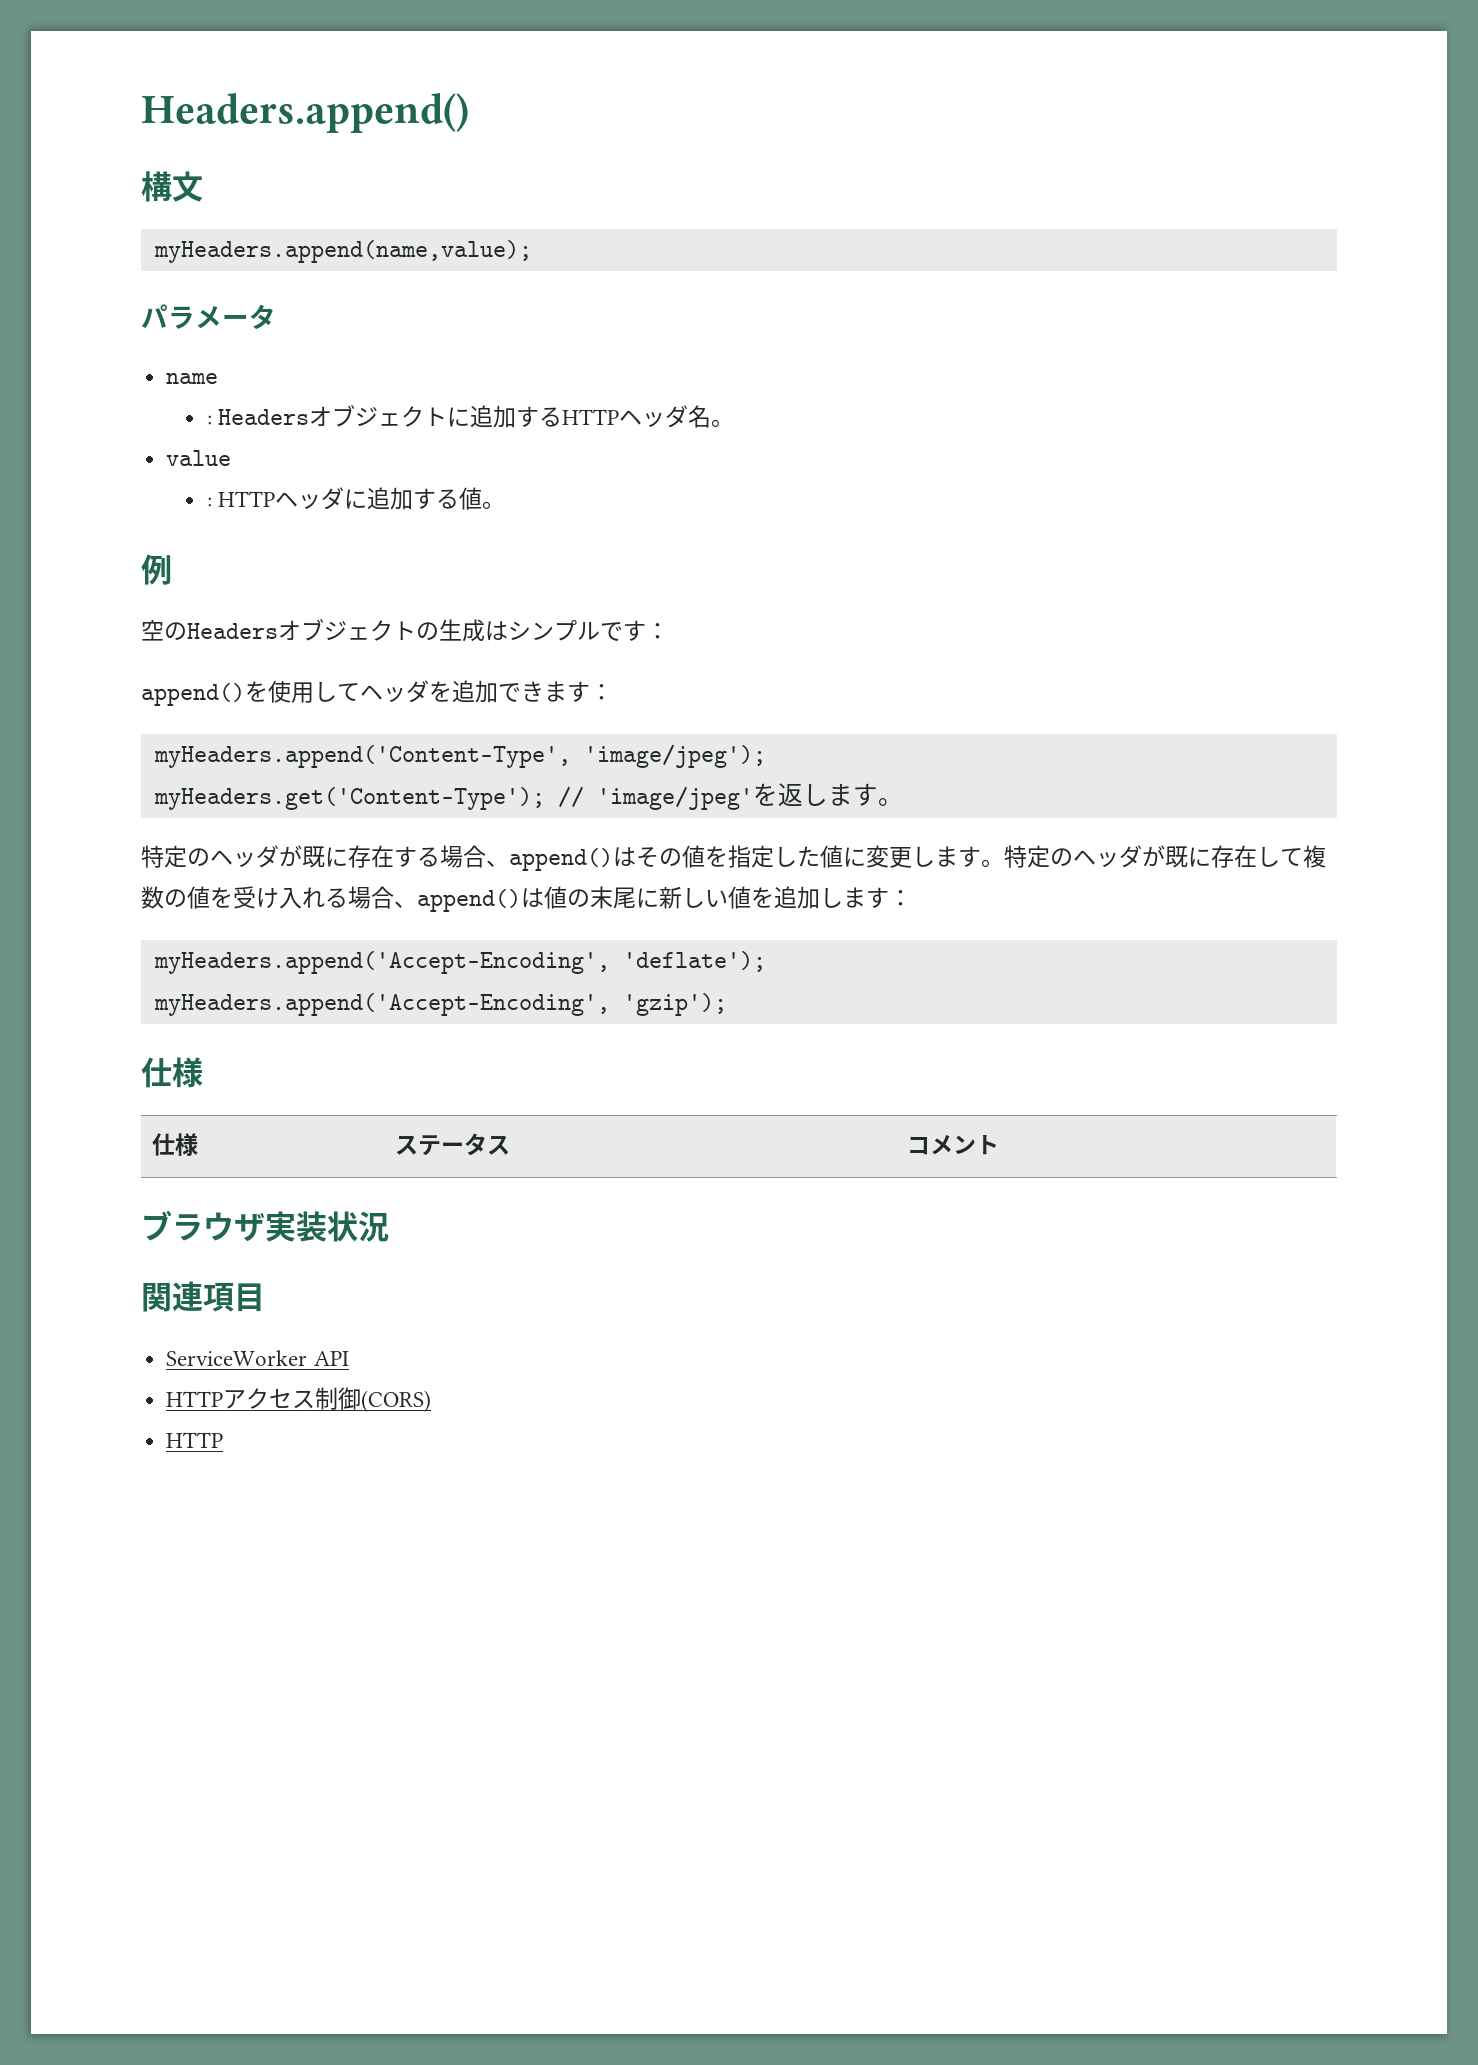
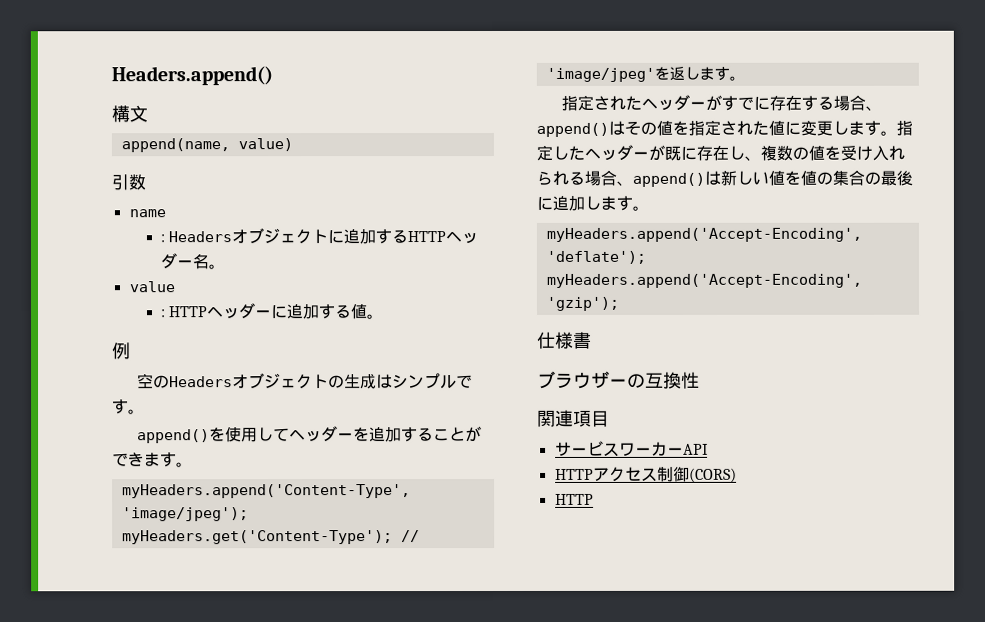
[153,240,532,263] [141,304,276,330] myHeaders.append(name,value); // パラメータ -> [120,138,293,153] [111,174,146,191] append(name, value) // 引数
(689, 416) none -> [176,260,194,268] ー
(345, 498) none -> [254,310,273,318] ー
[646,623,669,639] ： -> [128,409,145,415] 。
[429,680,498,703] を追加 -> [337,426,483,443] ーを追加することが
[590,684,613,700] ： -> [176,462,193,468] 。
[141,845,325,868] 特定のヘッダが既 -> [561,94,755,111] 指定されたヘッダーがすで
[774,846,797,867] し -> [720,120,753,135] され
[1004,845,1142,868] 特定のヘッダ -> [896,120,913,136] [536,144,649,161] 指定したヘッダー
[1280,848,1303,866] て -> [744,155,761,161] 、
[325,886,774,912] る場合、append()は値の末尾に新しい値を -> [536,169,913,187] [536,196,553,210] られる場合、append()は新しい値を値の集合の最後に
[889,890,912,906] ： -> [632,205,649,211] 。
[152,1133,199,1156] [395,1133,511,1156] [907,1135,1000,1155] // 仕様 | ステータス | コメント -> [573,331,592,349] 書
[265,1211,389,1242] 実装状況 -> [609,371,700,389] ーの互換性
[166,1350,308,1366] ServiceWorker -> [554,440,684,457] サービスワーカー

